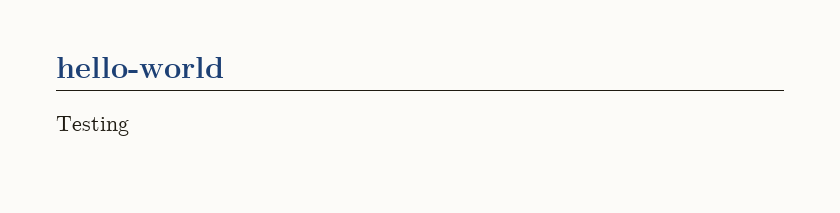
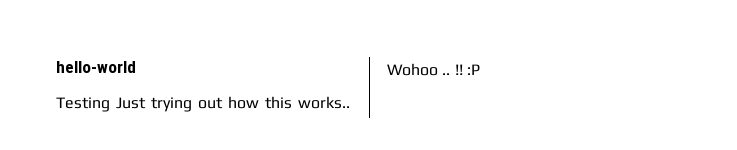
(129, 126) none -> [116,96,350,112] [387,63,480,76] Just trying out how this works.. Wohoo .. !! :P

